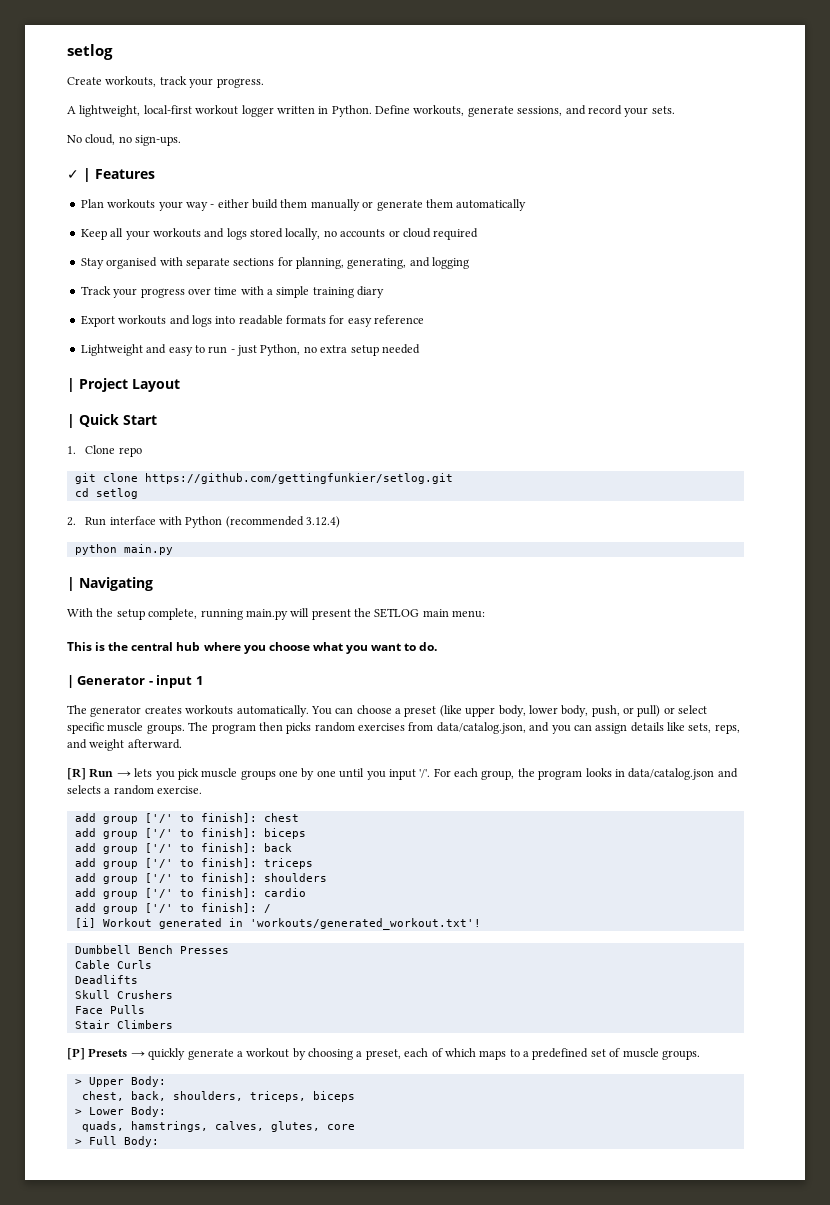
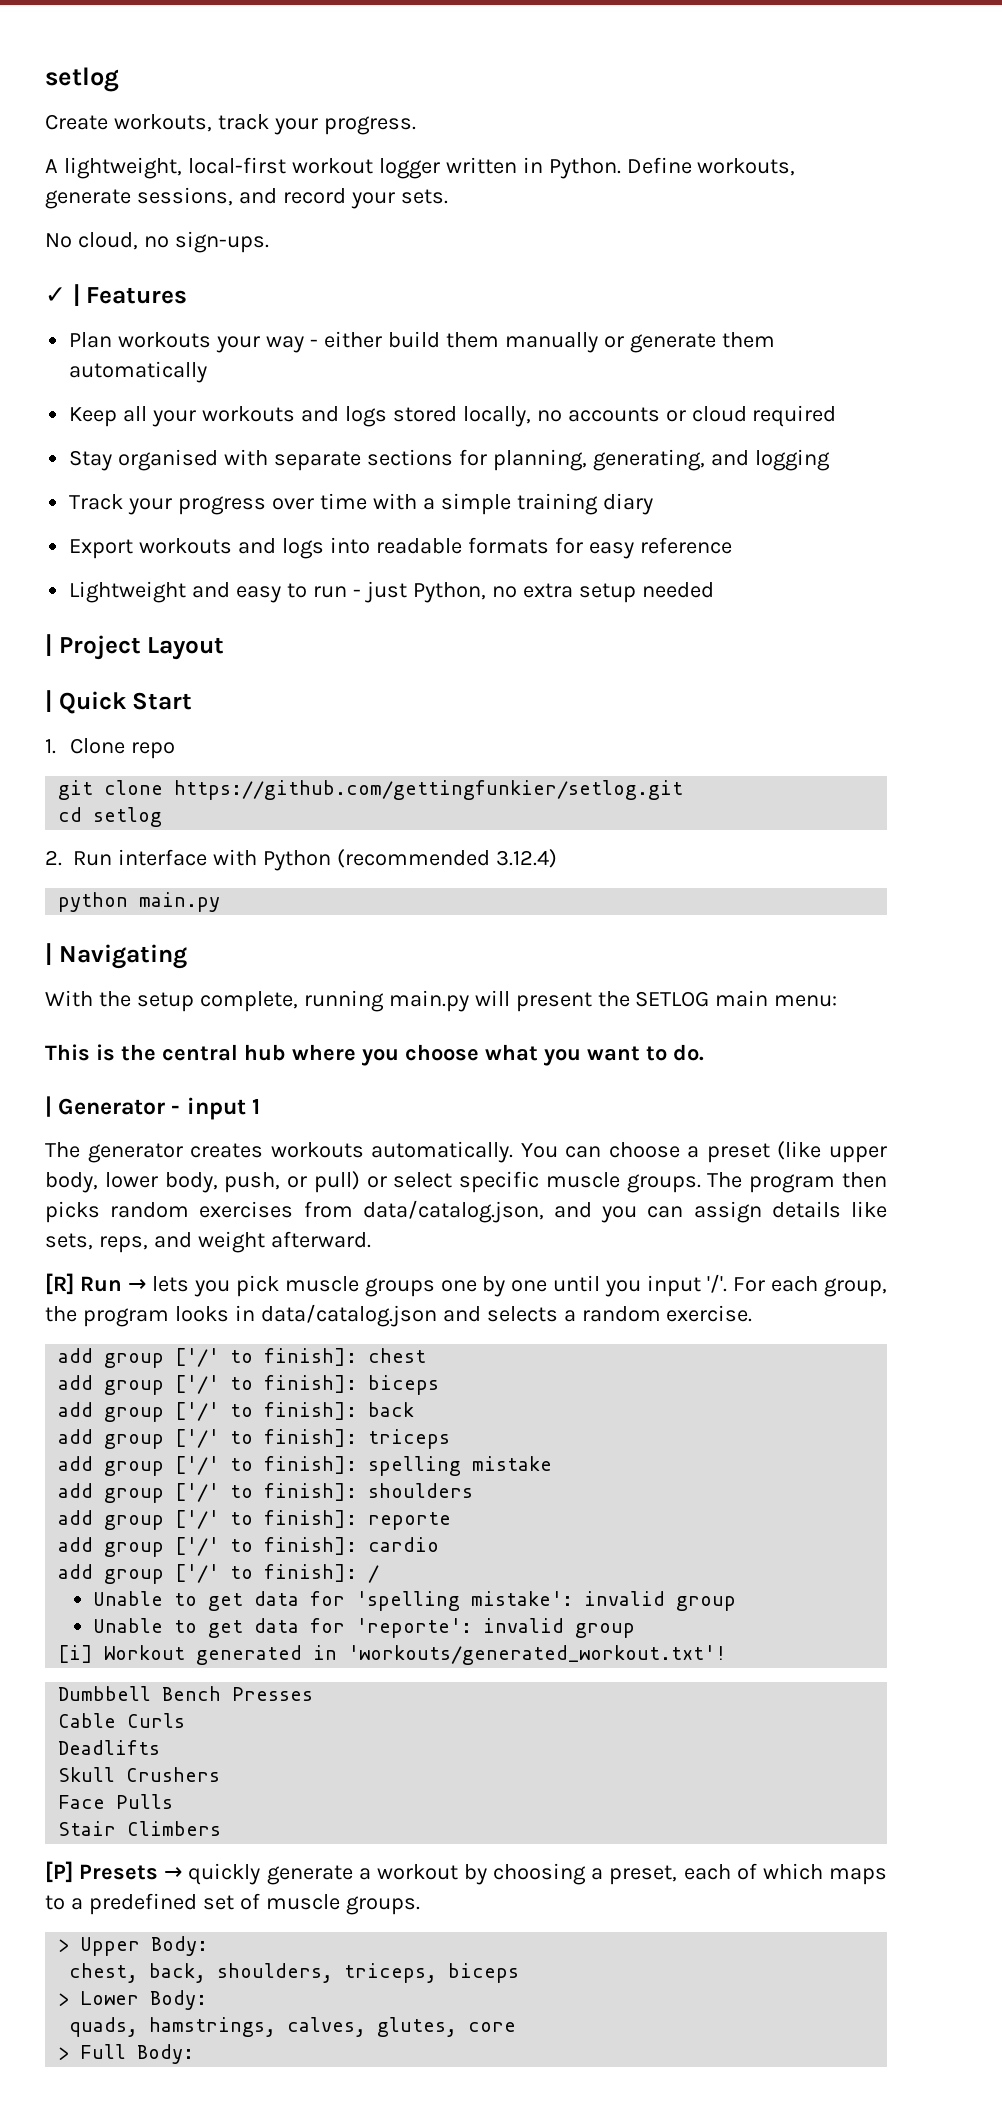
(313, 863) none -> [58,1456,553,1476] // add group ['/' to finish]: spelling mistake
(327, 877) none -> [58,1510,452,1530] // add group ['/' to finish]: reporte
(271, 908) none -> [93,1591,737,1611] [93,1618,636,1638] // Unable to get data for 'spelling mistake': invalid group // Unable to get data for 'reporte': invalid group

